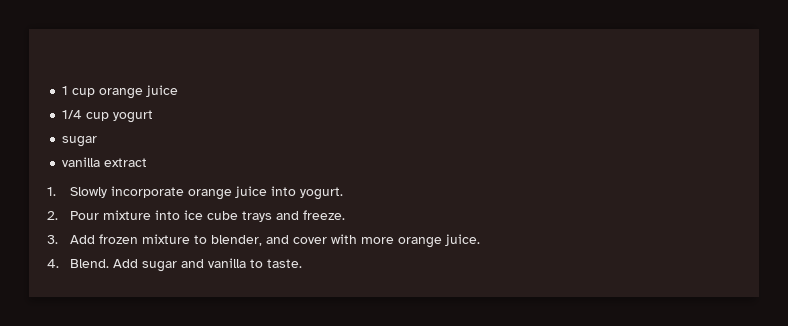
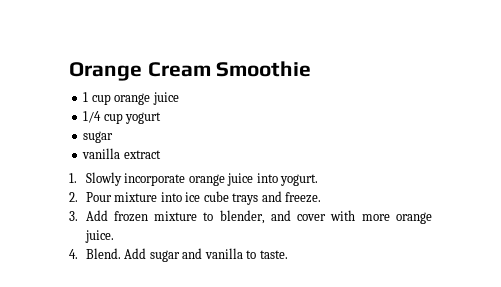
(62, 90) none -> [69,61,312,81] Orange Cream Smoothie //

